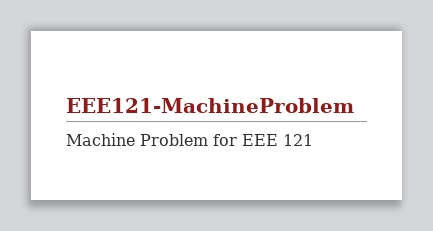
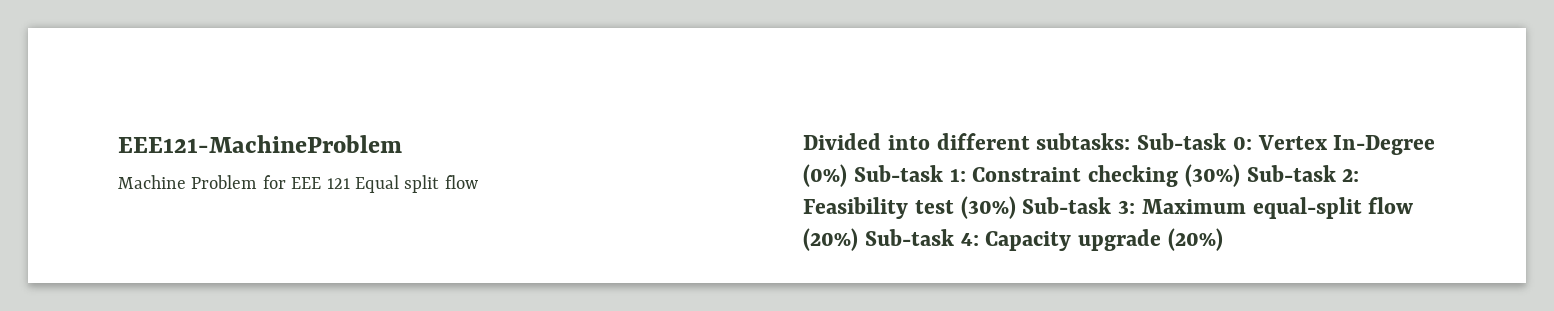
(313, 140) none -> [355,175,478,193] [803,133,1436,155] [803,164,1360,187] [803,196,1414,219] [803,228,1223,251] Equal split flow // Divided into different subtasks: Sub-task 0: Vertex In-Degree (0%) Sub-task 1: Constraint checking (30%) Sub-task 2: Feasibility test (30%) Sub-task 3: Maximum equal-split flow (20%) Sub-task 4: Capacity upgrade (20%)

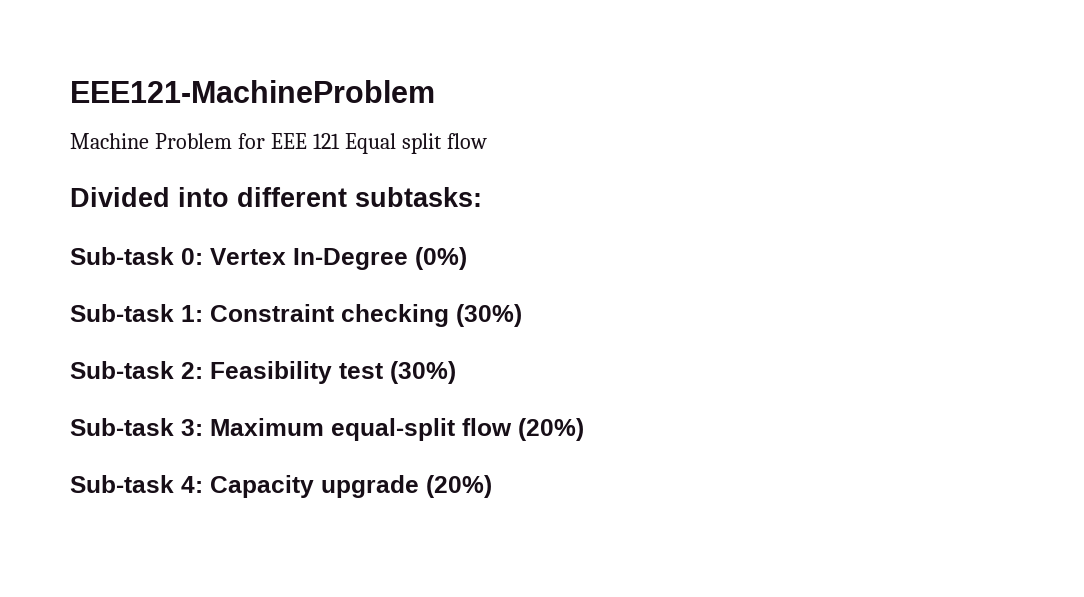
(1131, 141) none -> (482, 197) //
(847, 175) none -> (467, 258) //
(1240, 175) none -> (522, 315) //
(1016, 207) none -> (456, 372) //
(858, 239) none -> (584, 429) //

